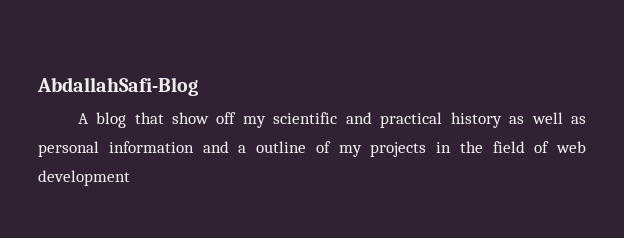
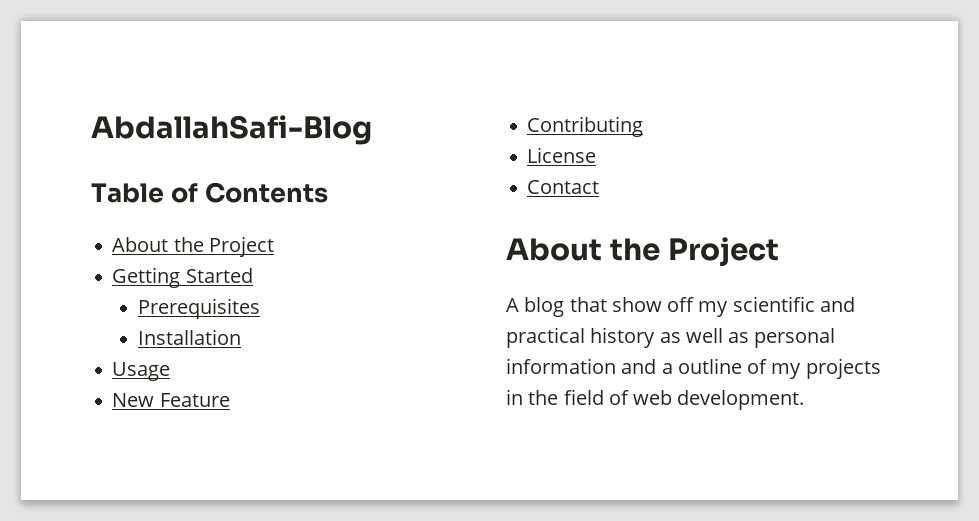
(198, 86) none -> [91,182,328,203] [112,236,274,257] [112,267,253,288] [137,298,260,319] [137,329,241,345] [112,362,171,381] [112,393,230,407] [527,116,644,137] [527,147,597,163] [527,180,600,194] [506,237,779,267] // Table of Contents // About the Project // Getting Started // Prerequisites // Installation // Usage // New Feature // Contributing // License // Contact // About the Project
[38,170,130,186] development -> [677,390,805,410] development.

